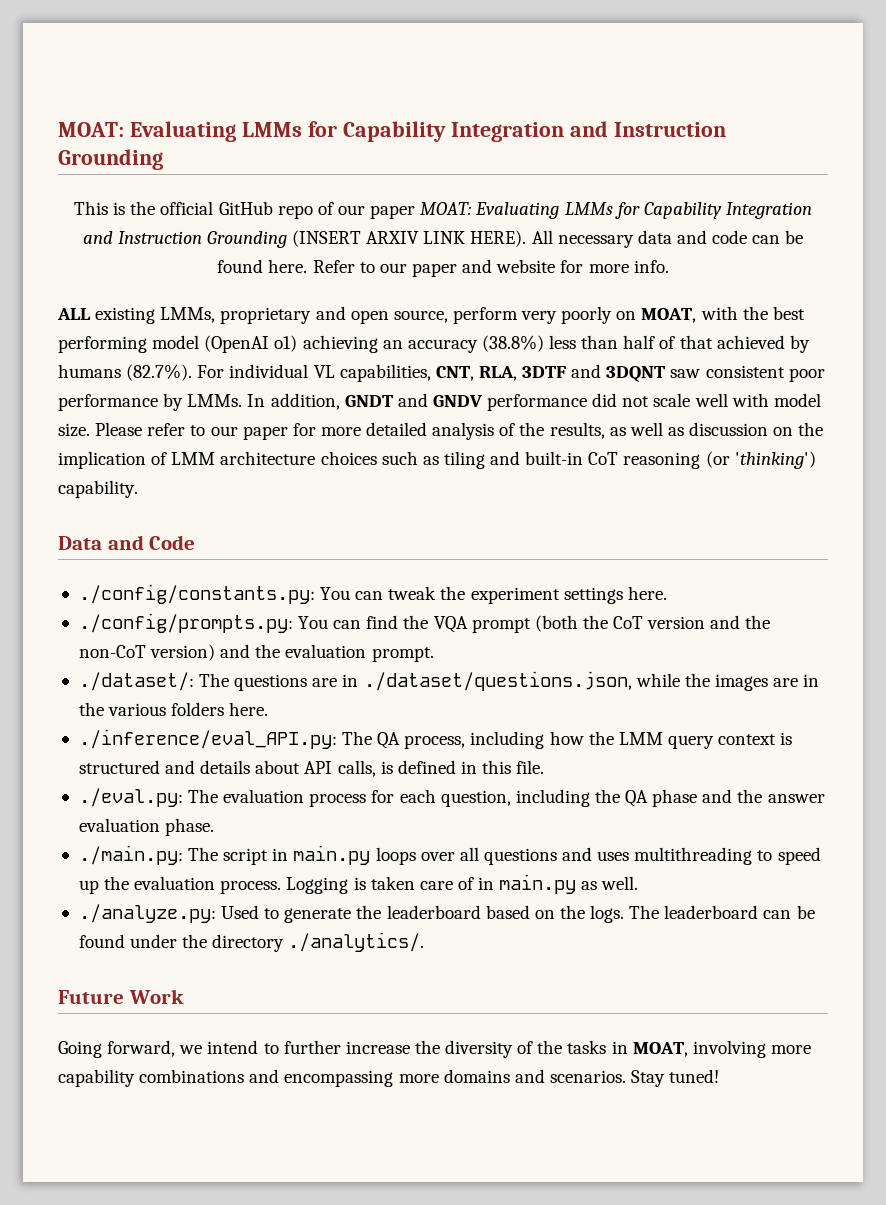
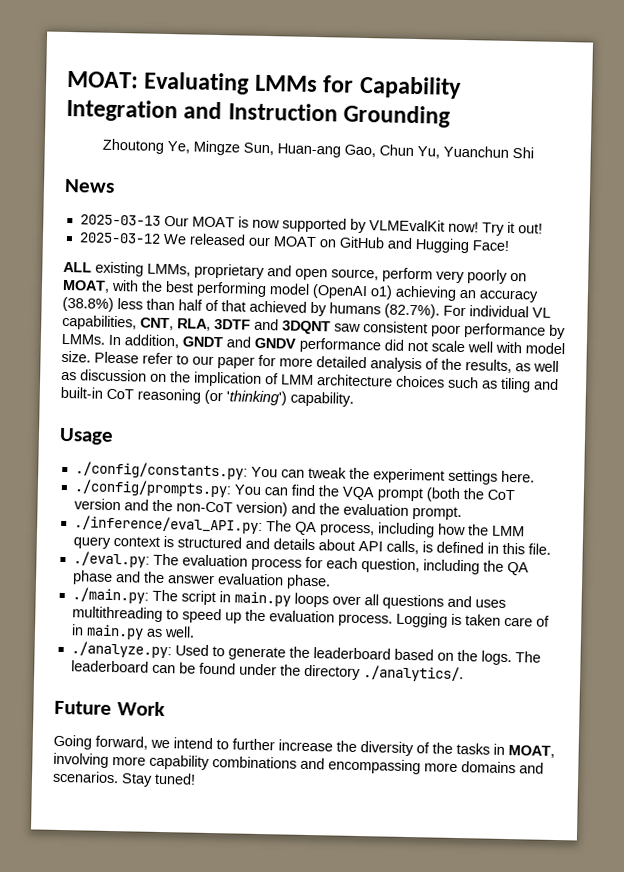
[74,201,812,219] [82,230,804,248] [217,259,669,277] This is the official GitHub repo of our paper MOAT: Evaluating LMMs for Capability Integration and Instruction Grounding (INSERT ARXIV LINK HERE). All necessary data and code can be found here. Refer to our paper and website for more info. -> [101,138,534,159] [64,178,115,193] [79,214,543,236] [78,232,509,254] Zhoutong Ye, Mingze Sun, Huan-ang Gao, Chun Yu, Yuanchun Shi // News // 2025-03-13 Our MOAT is now supported by VLMEvalKit now! Try it out! // 2025-03-12 We released our MOAT on GitHub and Hugging Face!
[58,535,196,550] Data and Code -> [59,427,114,445] Usage
[78,671,820,691] [78,702,269,716] // ./dataset/: The questions are in ./dataset/questions.json, while the images are in the various folders here. -> (462, 513) none

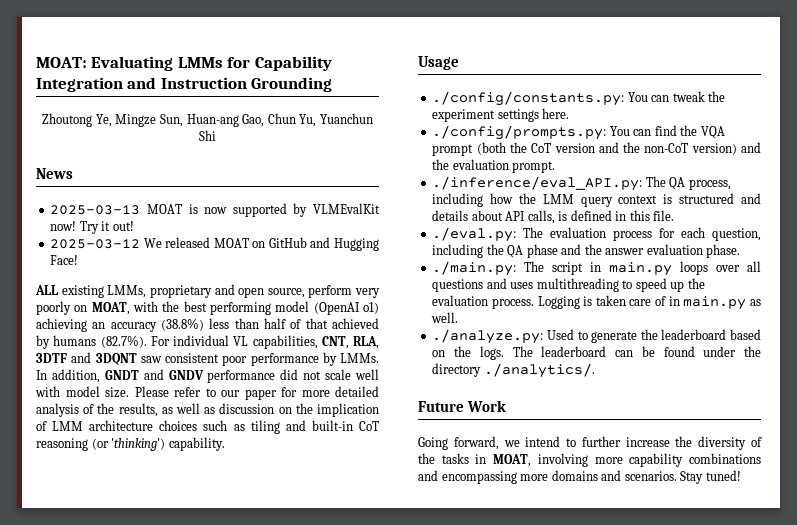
[163,215,189,227] Our -> (141, 210) none
[247,236,271,247] our -> (211, 242) none

